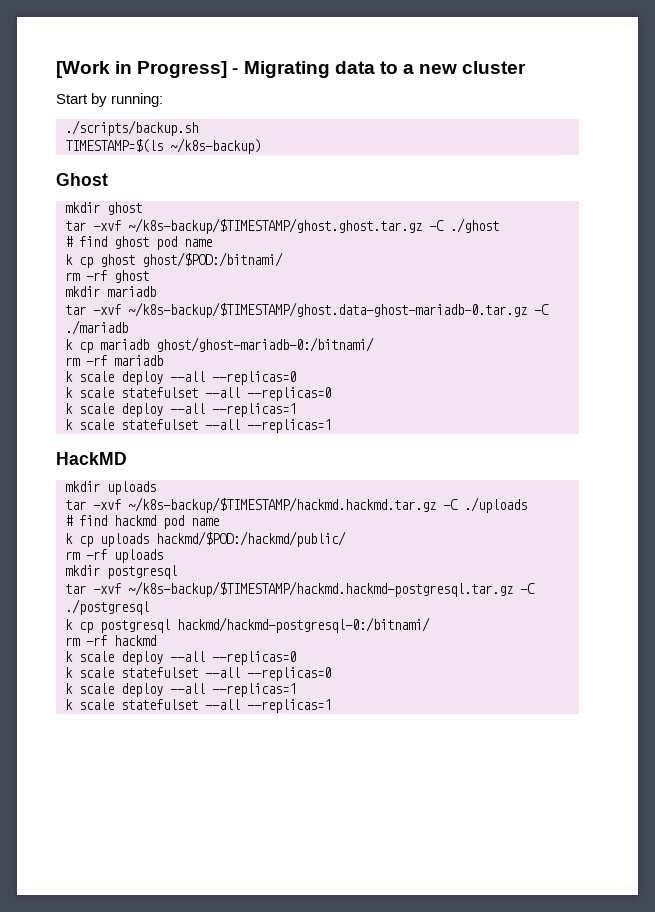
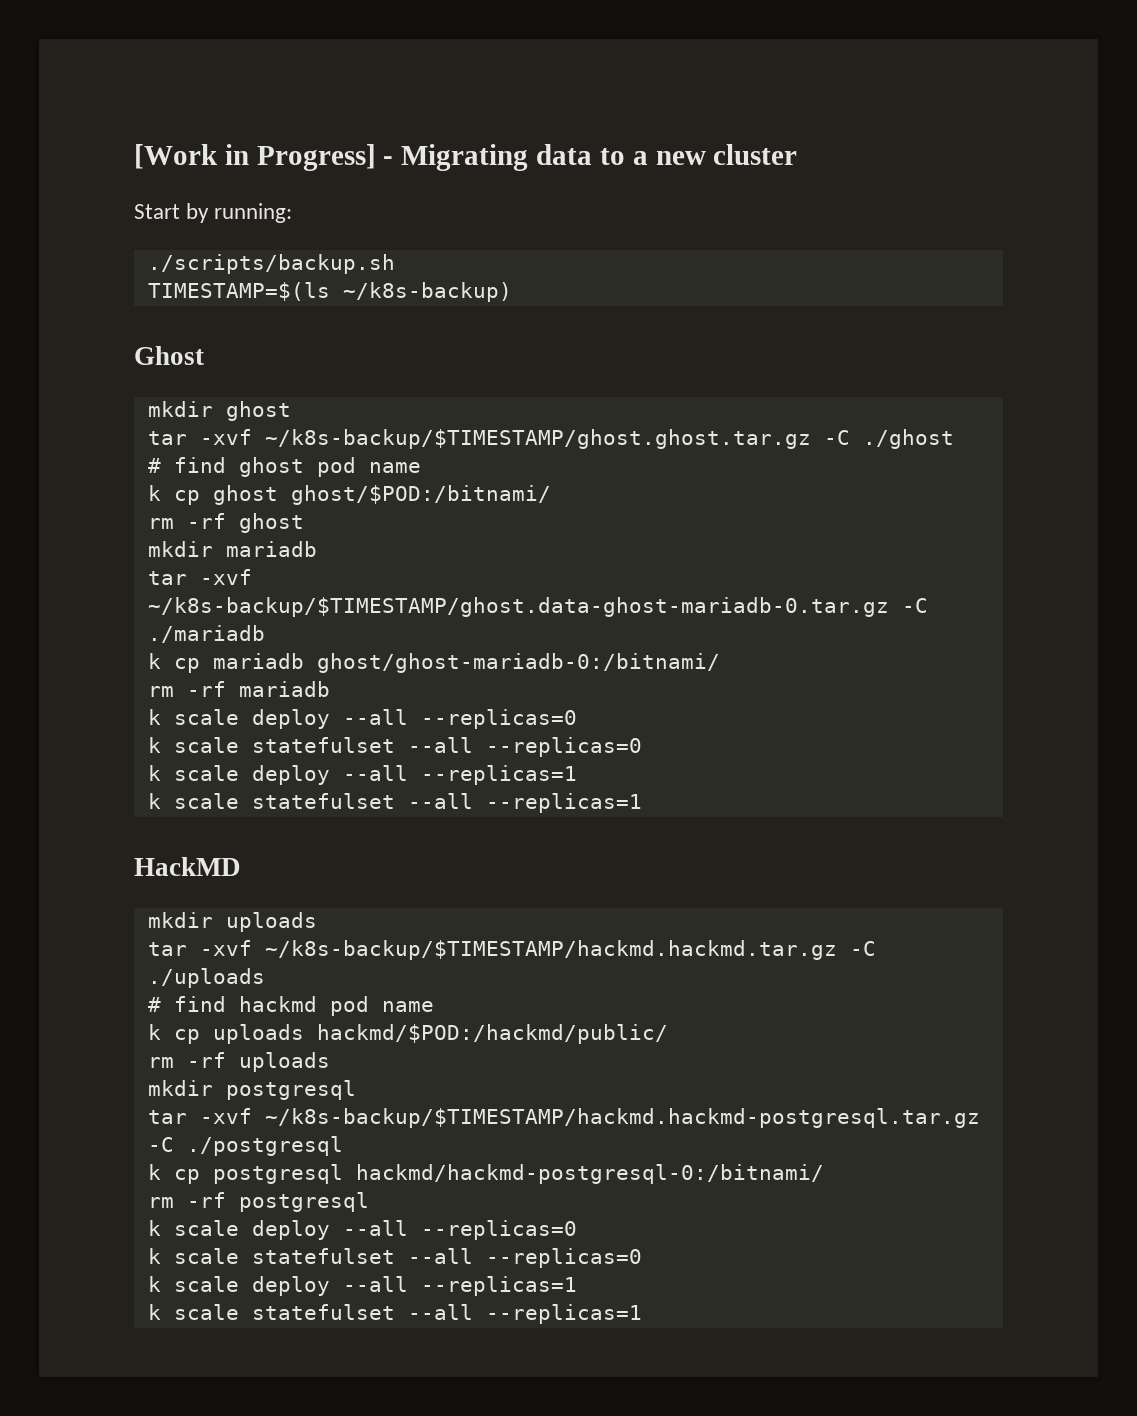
[114,635,156,646] hackmd -> [238,1192,369,1212] postgresql

